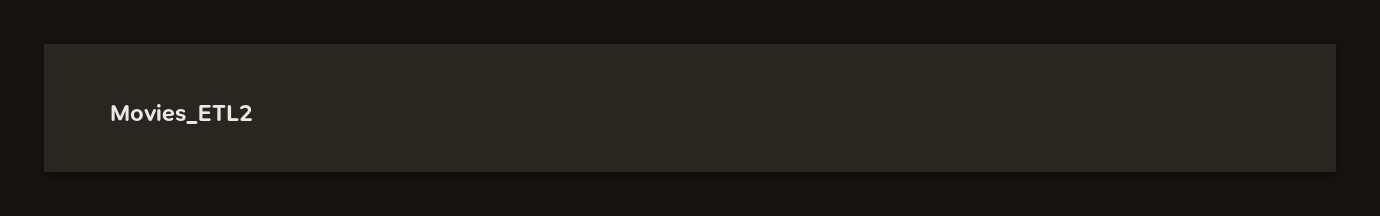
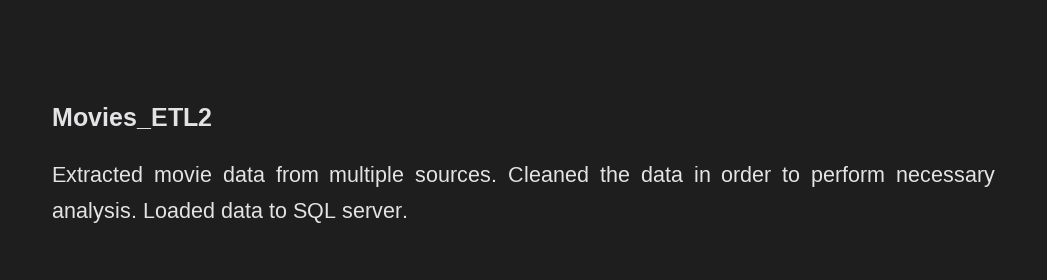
(253, 114) none -> [52,166,995,187] [52,202,408,223] // Extracted movie data from multiple sources. Cleaned the data in order to perform necessary analysis. Loaded data to SQL server.

